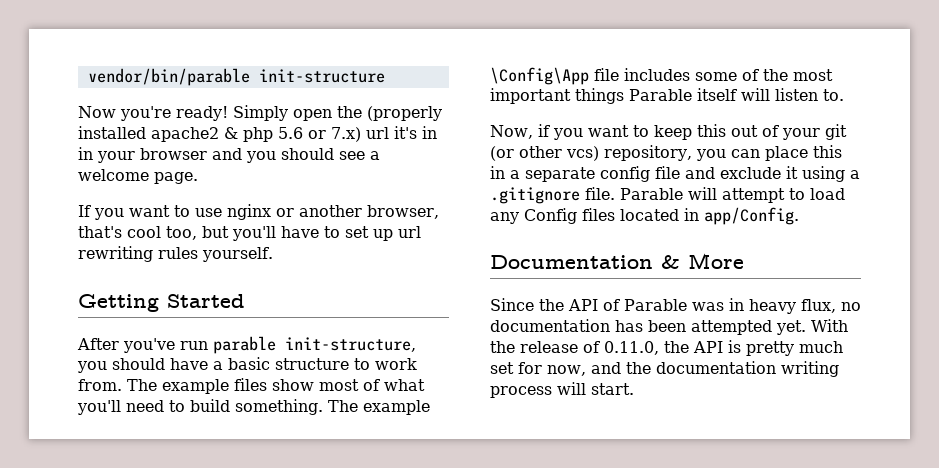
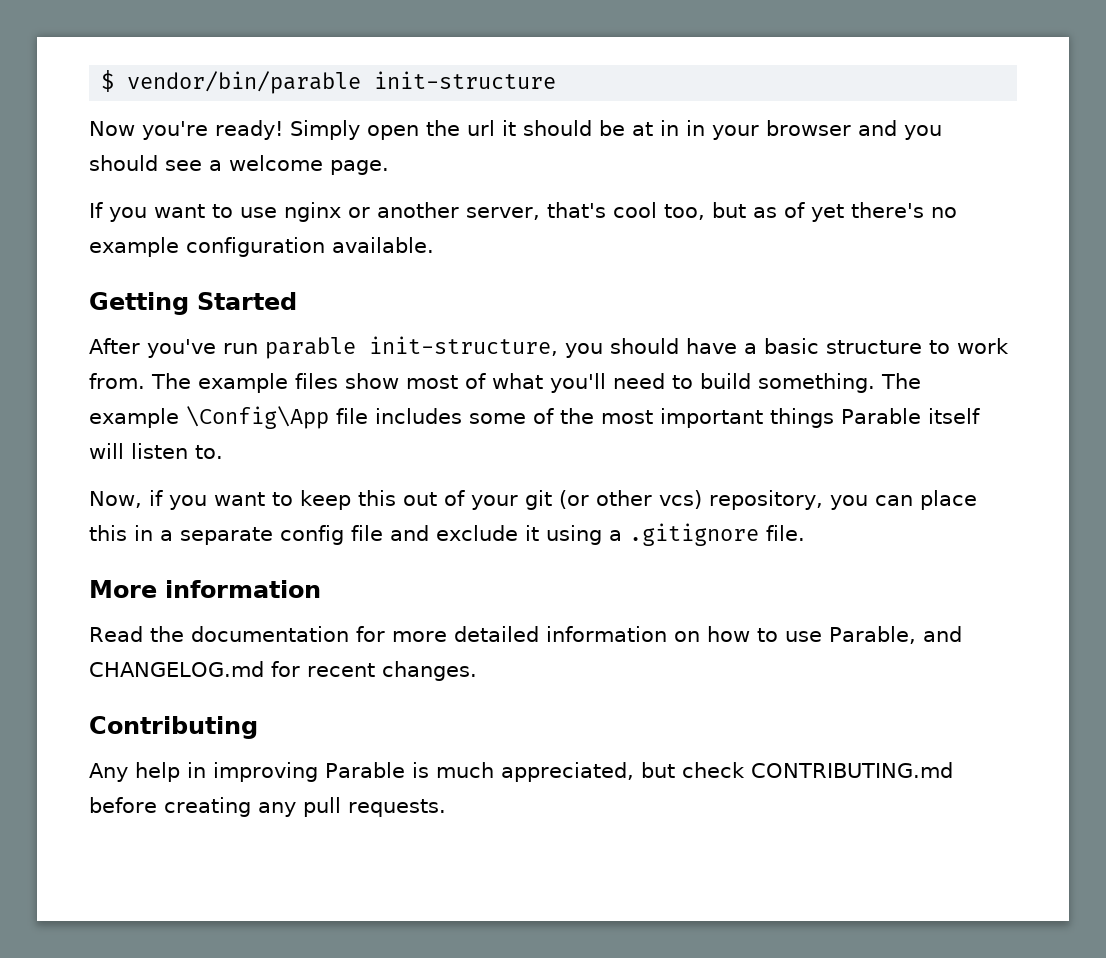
(87, 77) none -> [101,70,115,92] $
[367,106,442,121] [78,126,417,142] (properly installed apache2 & php 5.6 or 7.x) url it's -> [467,120,653,136] url it should be at
[367,205,439,219] browser, -> [466,207,540,220] server,
[232,226,421,241] [78,246,273,262] you'll have to set up url rewriting rules yourself. -> [753,202,957,222] [89,237,434,257] as of yet there's no example configuration available.
[620,187,845,203] [490,207,799,225] [490,253,744,269] [490,298,861,314] [490,319,848,335] [490,340,843,356] [490,361,839,377] [490,382,634,398] Parable will attempt to load any Config files located in app/Config. // Documentation & More // Since the API of Parable was in heavy flux, no documentation has been attempted yet. With the release of 0.11.0, the API is pretty much set for now, and the documentation writing process will start. -> [89,580,321,598] [89,626,962,644] [89,661,477,681] [89,716,258,739] [89,762,953,782] [89,797,446,817] // More information // Read the documentation for more detailed information on how to use Parable, and CHANGELOG.md for recent changes. // Contributing // Any help in improving Parable is much appreciated, but check CONTRIBUTING.md before creating any pull requests.

